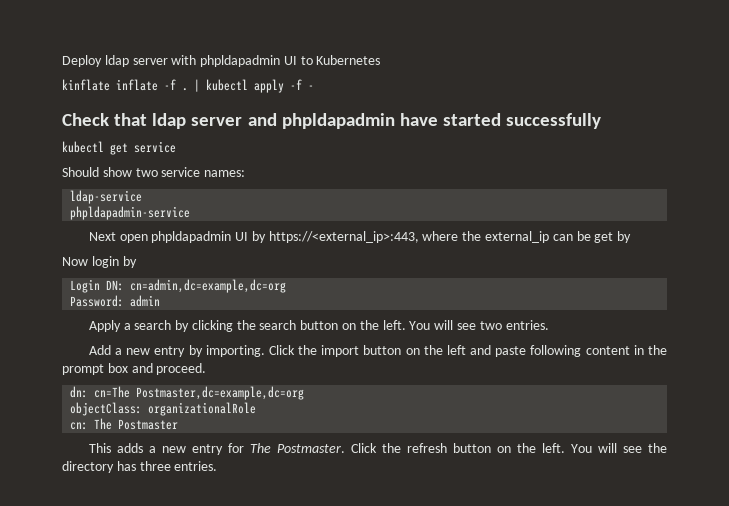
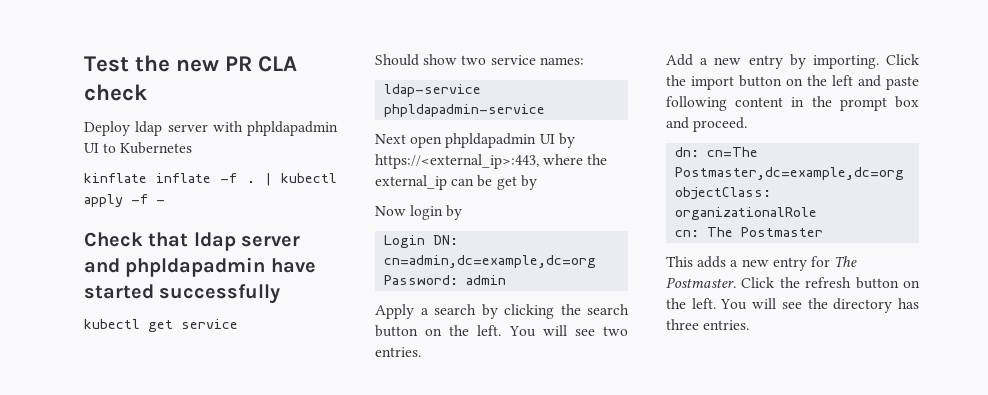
(62, 61) none -> [84,55,298,72] [84,84,147,101] Test the new PR CLA check //

